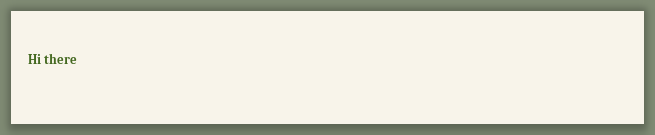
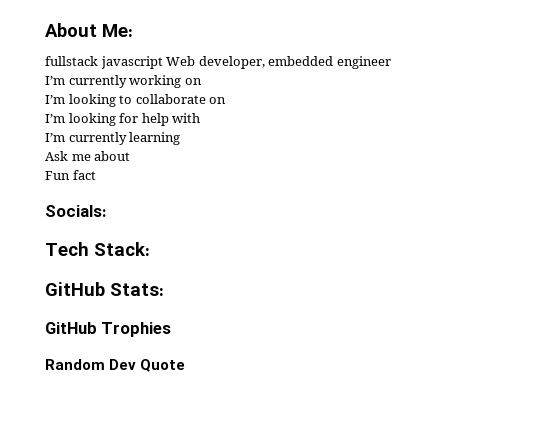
[28,53,78,64] Hi there -> [45,23,133,37] [45,56,391,69] [45,75,202,88] [45,94,227,107] [45,113,201,126] [45,132,181,145] [45,151,131,161] [45,170,96,180] [45,205,106,217] [45,242,150,256] [45,282,164,296] [45,322,172,337] [45,359,186,372] About Me: // fullstack javascript Web developer, embedded engineer // I’m currently working on // I’m looking to collaborate on // I’m looking for help with // I’m currently learning // Ask me about // Fun fact // Socials: // Tech Stack: // GitHub Stats: // GitHub Trophies // Random Dev Quote

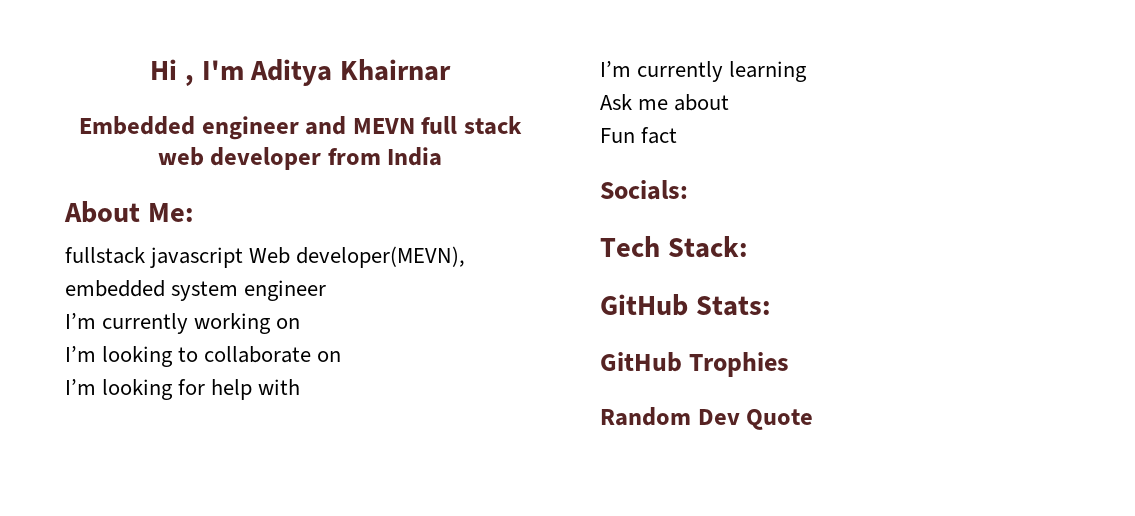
(45, 30) none -> [150,59,451,86] [78,116,523,140] [157,147,443,170] Hi , I'm Aditya Khairnar // Embedded engineer and MEVN full stack web developer from India //
[198,56,334,69] developer, embedded -> [296,246,466,268] [65,280,239,301] developer(MEVN), embedded system

